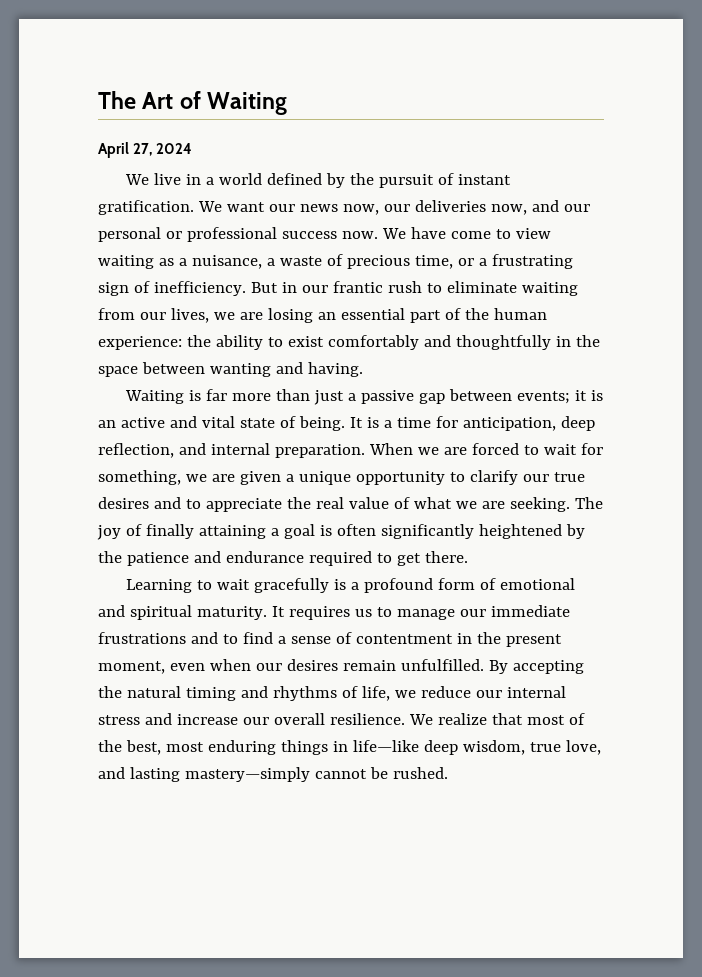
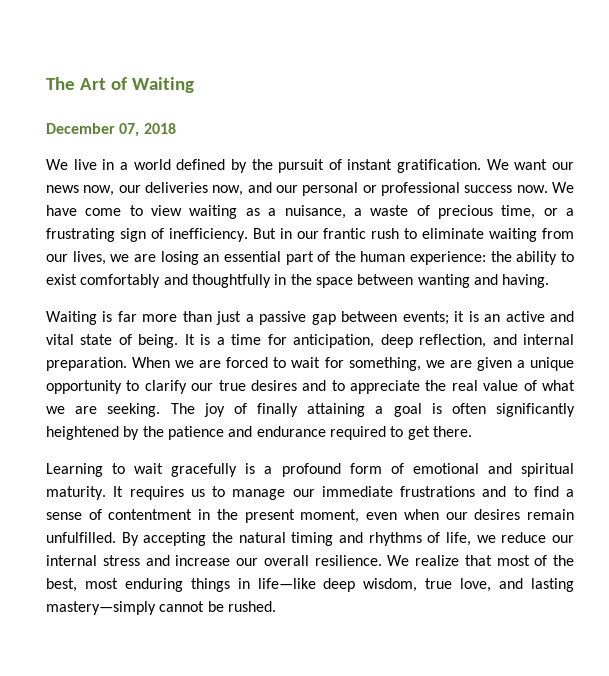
[98,142,193,158] April 27, 2024 -> [46,123,176,137] December 07, 2018

